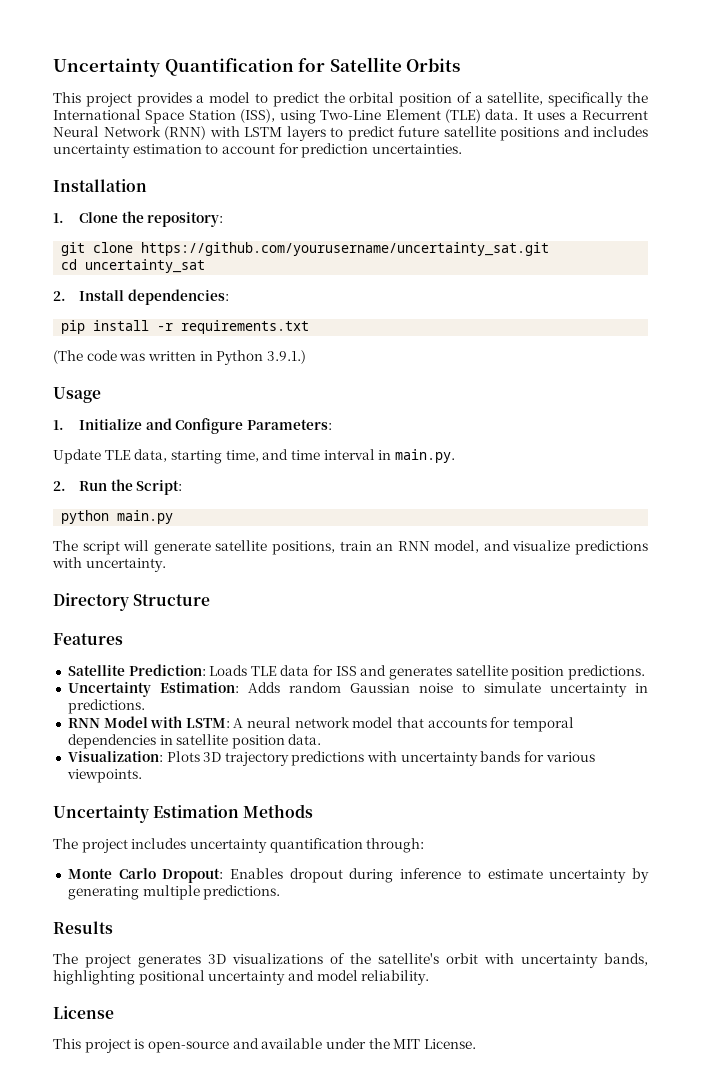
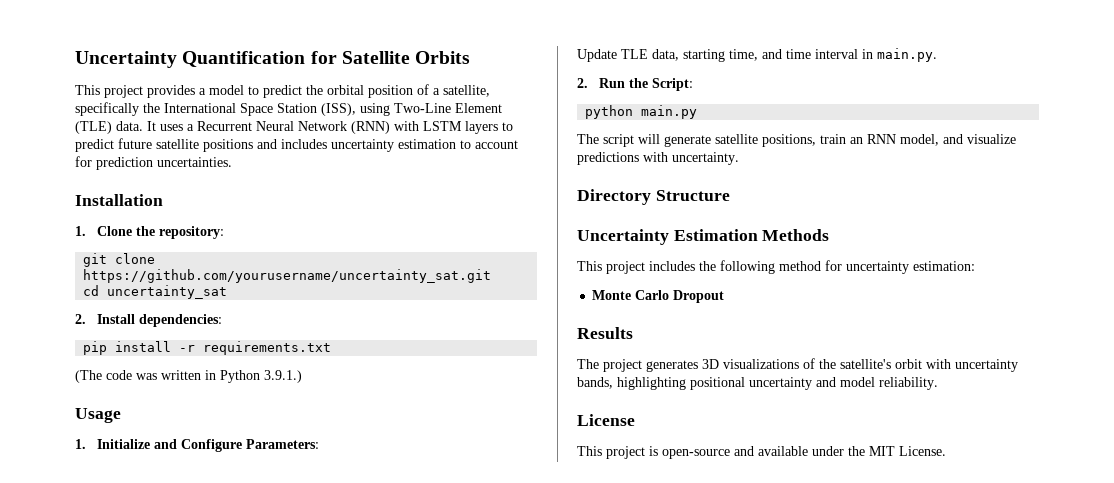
[53,633,123,645] [67,664,645,680] [67,682,648,697] [67,699,145,714] [67,716,574,732] [67,734,322,749] [67,751,595,766] [66,769,142,783] // Features // Satellite Prediction: Loads TLE data for ISS and generates satellite position predictions. // Uncertainty Estimation: Adds random Gaussian noise to simulate uncertainty in predictions. // RNN Model with LSTM: A neural network model that accounts for temporal dependencies in satellite position data. // Visualization: Plots 3D trajectory predictions with uncertainty bands for various viewpoints. -> (730, 195) none
[53,838,78,849] The -> [577,261,602,271] This
[189,838,425,853] [67,868,649,883] [67,885,281,900] uncertainty quantification through: // Monte Carlo Dropout: Enables dropout during inference to estimate uncertainty by generating multiple predictions. -> [699,260,975,274] [592,290,725,303] the following method for uncertainty estimation: // Monte Carlo Dropout

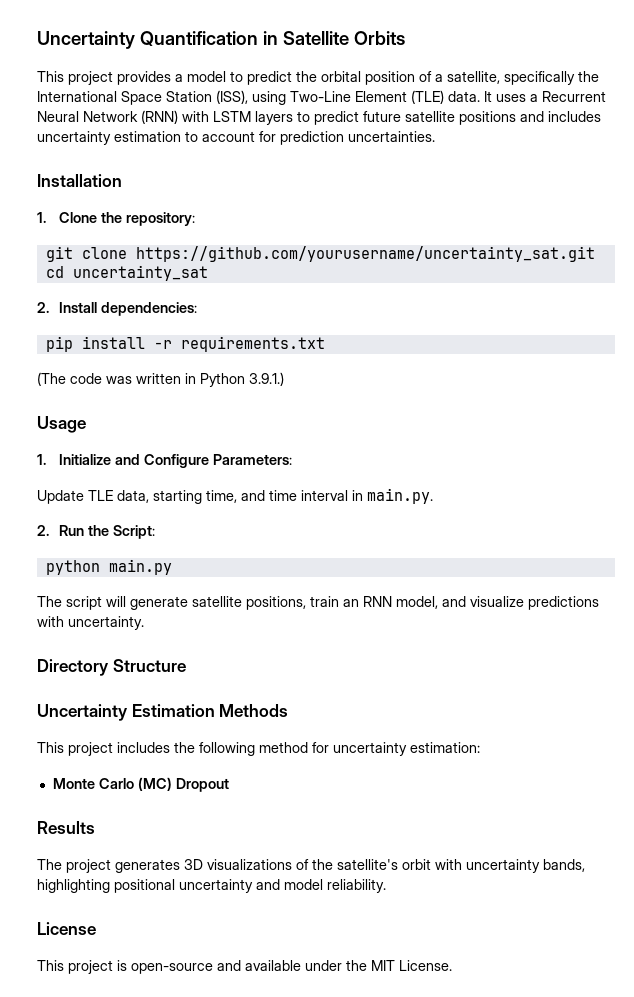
[310,51,337,64] for -> [262,31,278,45] in
(670, 295) none -> [137,777,172,791] (MC)

